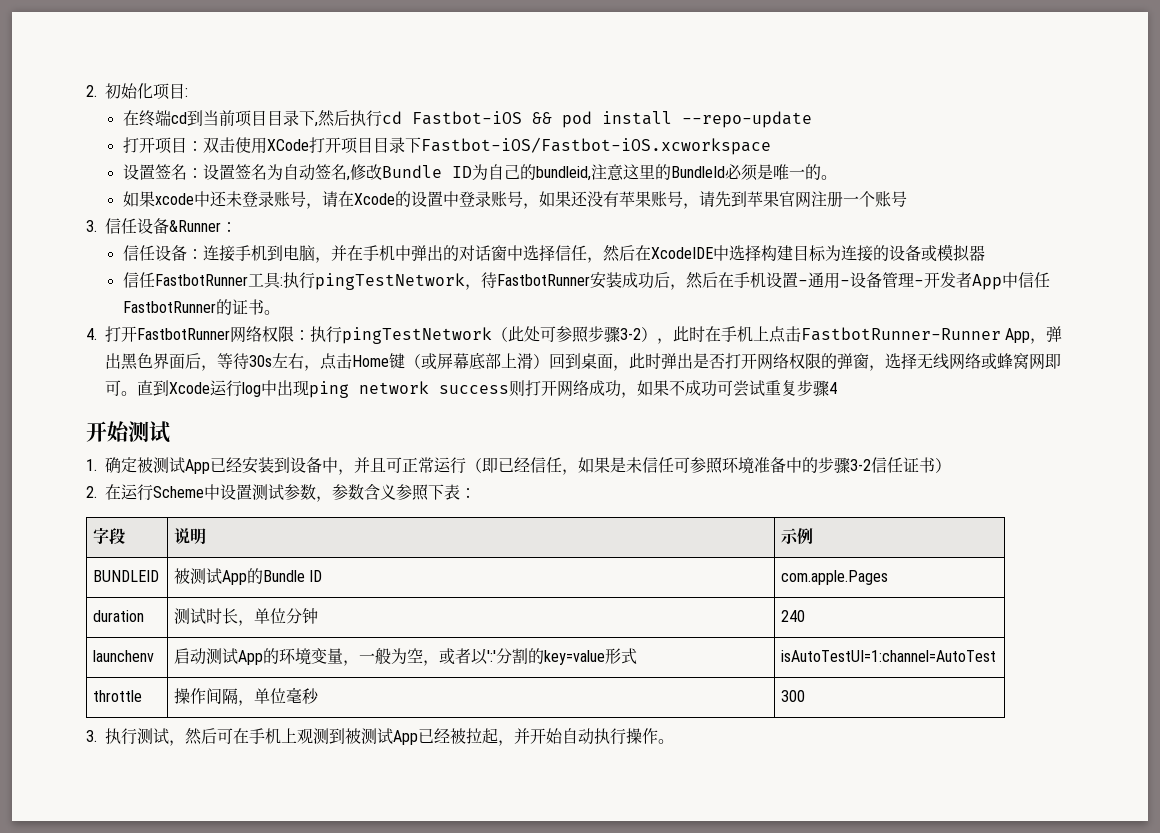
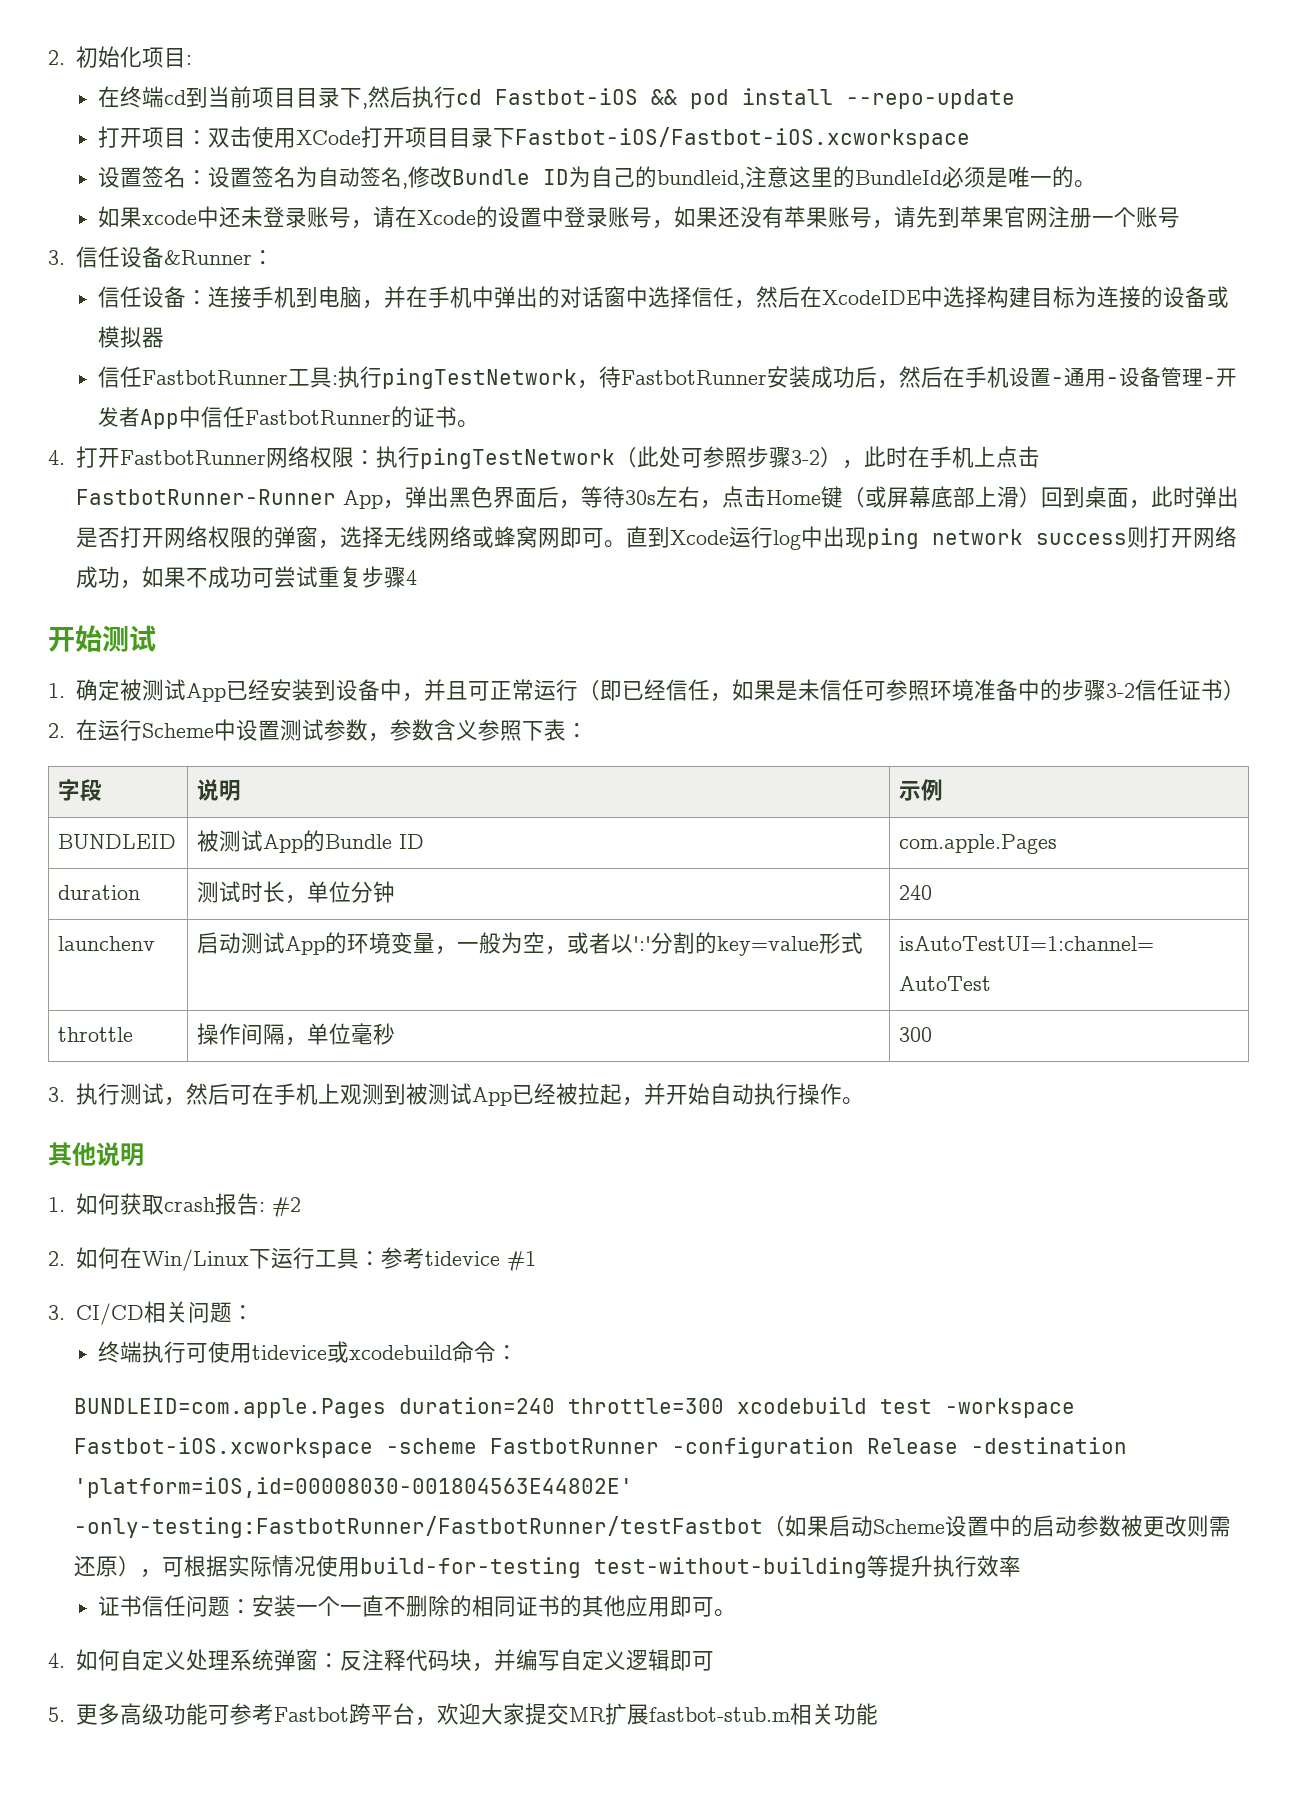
(675, 741) none -> [48,1142,144,1166] [48,1193,301,1219] [48,1247,536,1273] [48,1301,254,1325] [98,1341,519,1363] [74,1397,1076,1418] [74,1437,1128,1458] [74,1477,634,1498] [74,1515,1232,1538] [74,1555,1022,1578] [98,1595,737,1617] [48,1649,714,1672] [48,1703,878,1726] // 其他说明 // 1.如何获取crash报告: #2 // 2.如何在Win/Linux下运行工具：参考tidevice #1 // 3. CI/CD相关问题： // 终端执行可使用tidevice或xcodebuild命令： // BUNDLEID=com.apple.Pages duration=240 throttle=300 xcodebuild test -workspace Fastbot-iOS.xcworkspace -scheme FastbotRunner -configuration Release -destination 'platform=iOS,id=00008030-001804563E44802E' -only-testing:FastbotRunner/FastbotRunner/testFastbot（如果启动Scheme设置中的启动参数被更改则需还原），可根据实际情况使用build-for-testing test-without-building等提升执行效率 // 证书信任问题：安装一个一直不删除的相同证书的其他应用即可。 // 4.如何自定义处理系统弹窗：反注释代码块，并编写自定义逻辑即可 // 5.更多高级功能可参考Fastbot跨平台，欢迎大家提交MR扩展fastbot-stub.m相关功能

